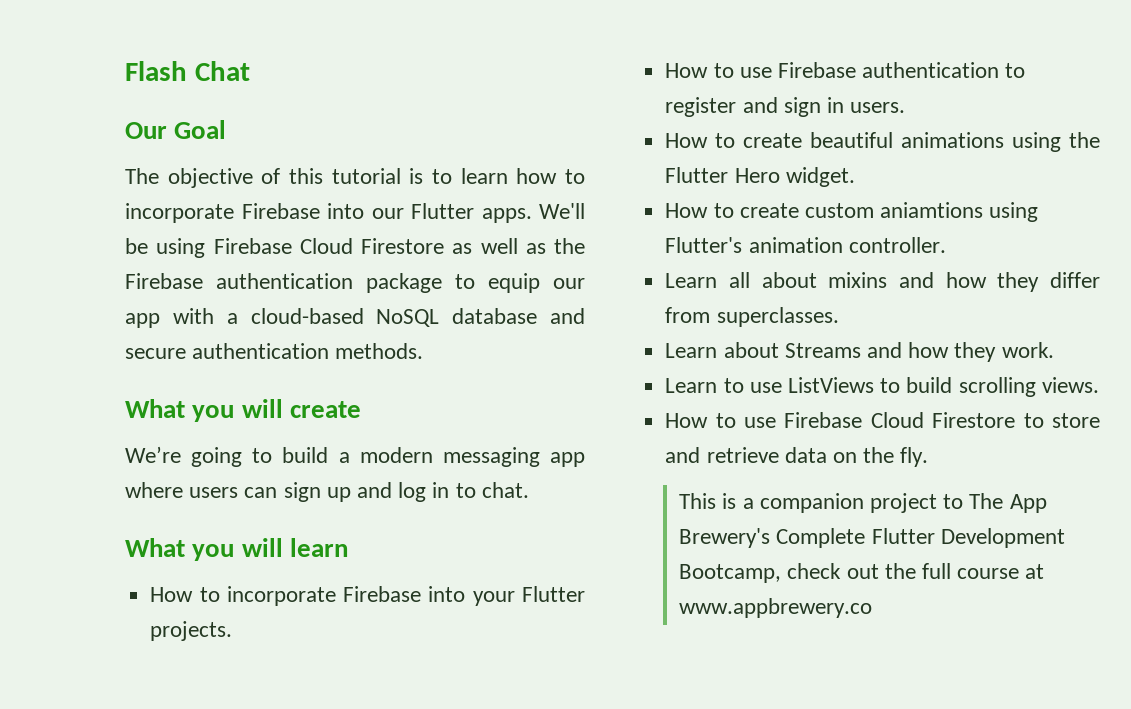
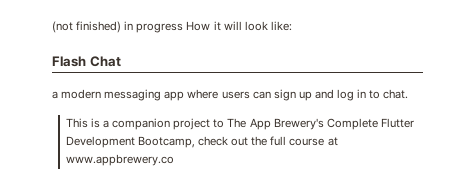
[125,61,250,81] [125,120,227,139] [125,168,585,188] [125,203,585,223] [125,238,585,258] [125,273,585,293] [125,308,585,328] [125,343,424,359] [125,399,361,422] [125,446,329,467] Flash Chat // Our Goal // The objective of this tutorial is to learn how to incorporate Firebase into our Flutter apps. We'll be using Firebase Cloud Firestore as well as the Firebase authentication package to equip our app with a cloud-based NoSQL database and secure authentication methods. // What you will create // We’re going to build -> [52,21,292,33] [52,56,121,67] (not finished) in progress How it will look like: // Flash Chat //
[125,538,348,561] [150,586,585,606] [150,621,233,641] [665,62,1026,78] [665,97,906,117] [665,132,1100,152] [665,167,855,187] [665,202,1039,222] [665,237,946,253] [665,272,1100,292] [665,307,839,327] [665,342,1054,362] [665,377,1099,397] [665,412,1100,428] [665,447,929,467] // What you will learn // How to incorporate Firebase into your Flutter projects. // How to use Firebase authentication to register and sign in users. // How to create beautiful animations using the Flutter Hero widget. // How to create custom aniamtions using Flutter's animation controller. // Learn all about mixins and how they differ from superclasses. // Learn about Streams and how they work. // Learn to use ListViews to build scrolling views. // How to use Firebase Cloud Firestore to store and retrieve data on the fly. -> (409, 94) none

